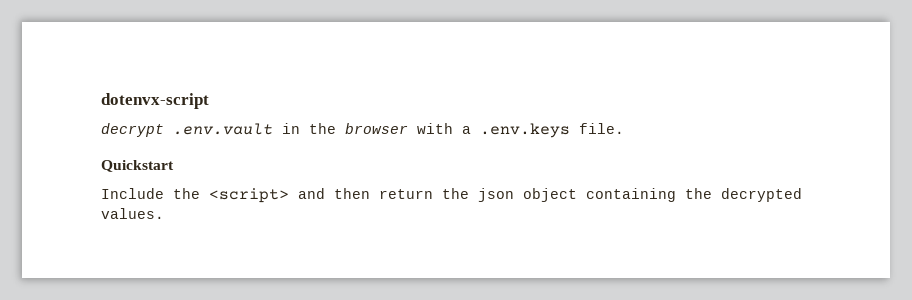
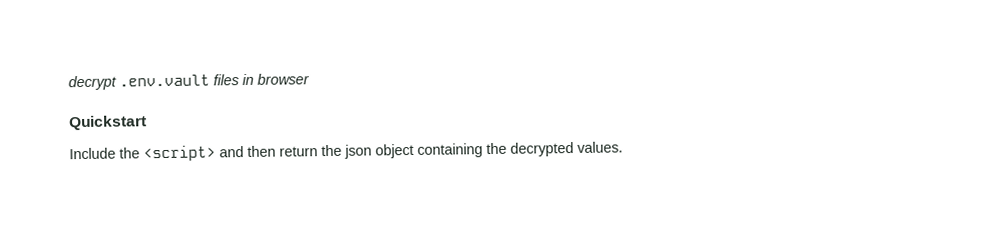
[101,93,209,109] dotenvx-script // -> (68, 83) none
[282,123,336,134] in the -> [213,73,254,86] files in
[417,123,624,138] with a .env.keys file. -> (310, 79) none

